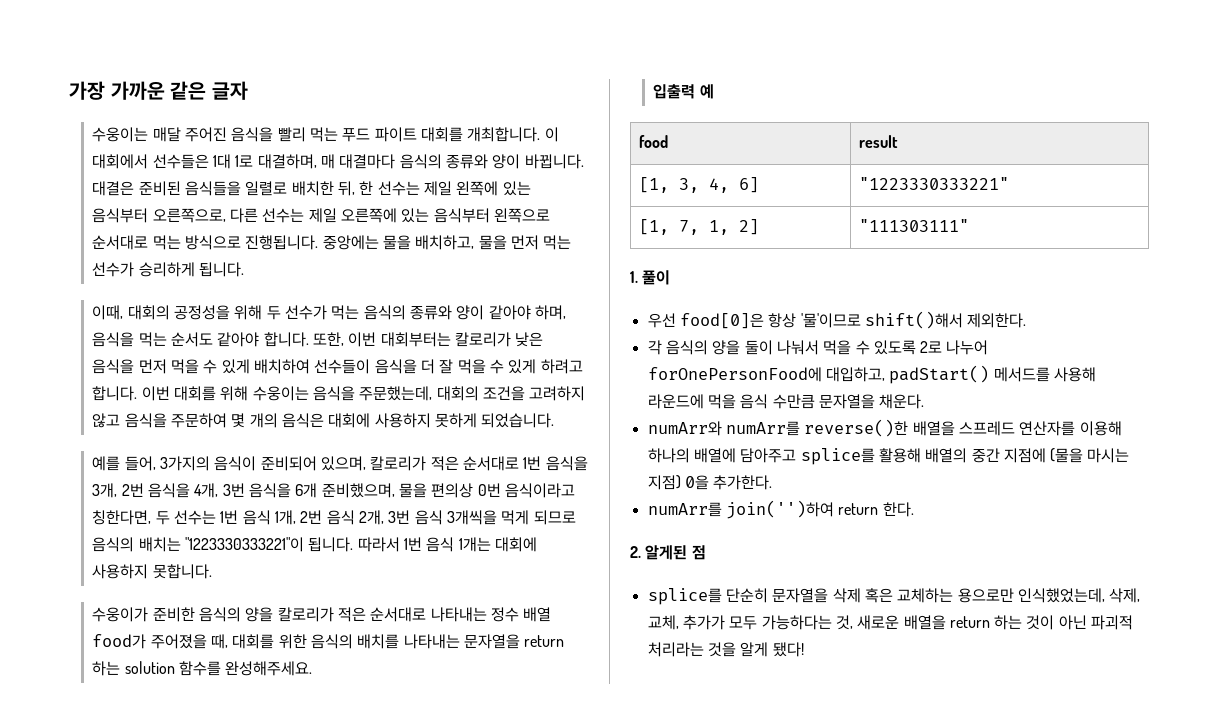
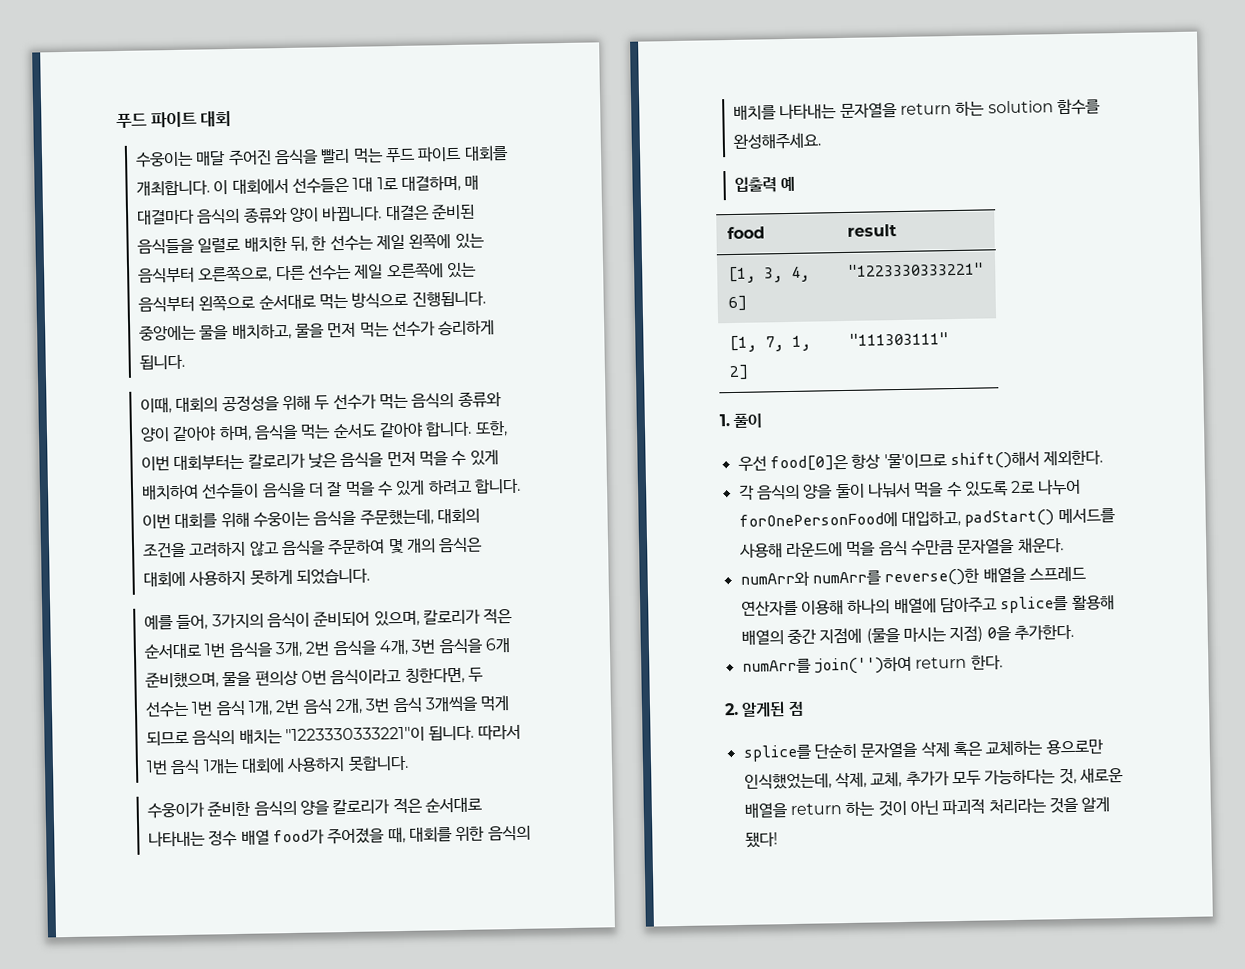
[69,81,248,100] 가장 가까운 같은 글자 -> [116,110,232,129] 푸드 파이트 대회

